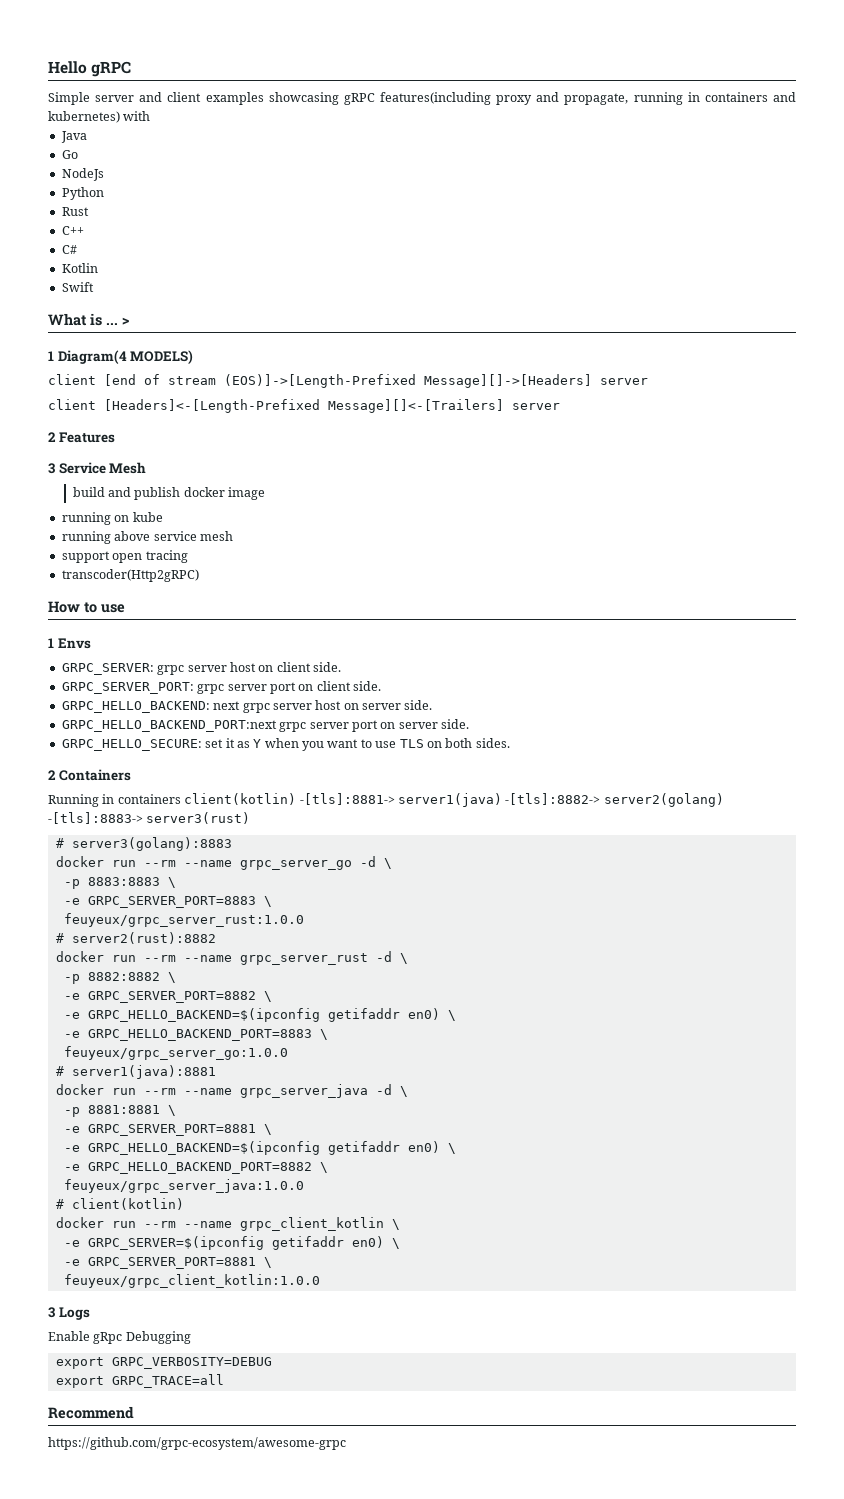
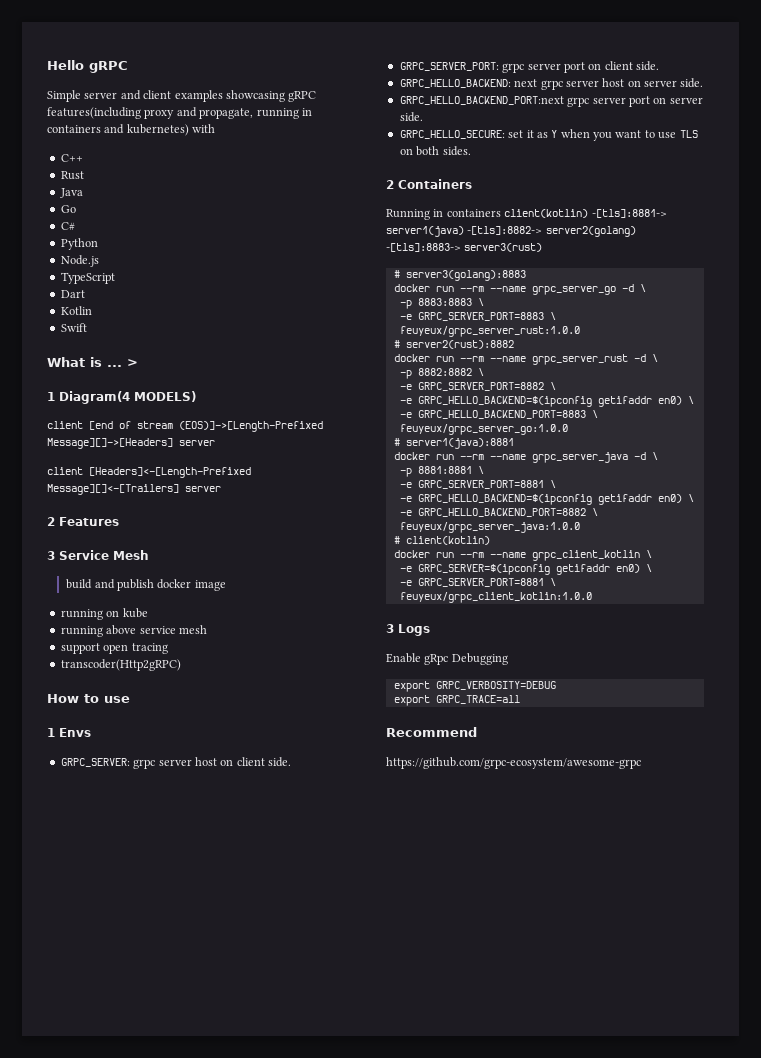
(151, 116) none -> [60,154,83,162] [60,171,84,180] // C++ // Rust
[61,168,104,181] NodeJs -> [60,222,75,230] C#
[61,207,89,216] [61,226,84,235] [61,245,77,254] Rust // C++ // C# -> [60,255,99,267] [60,272,115,284] [60,290,85,298] Node.js // TypeScript // Dart

